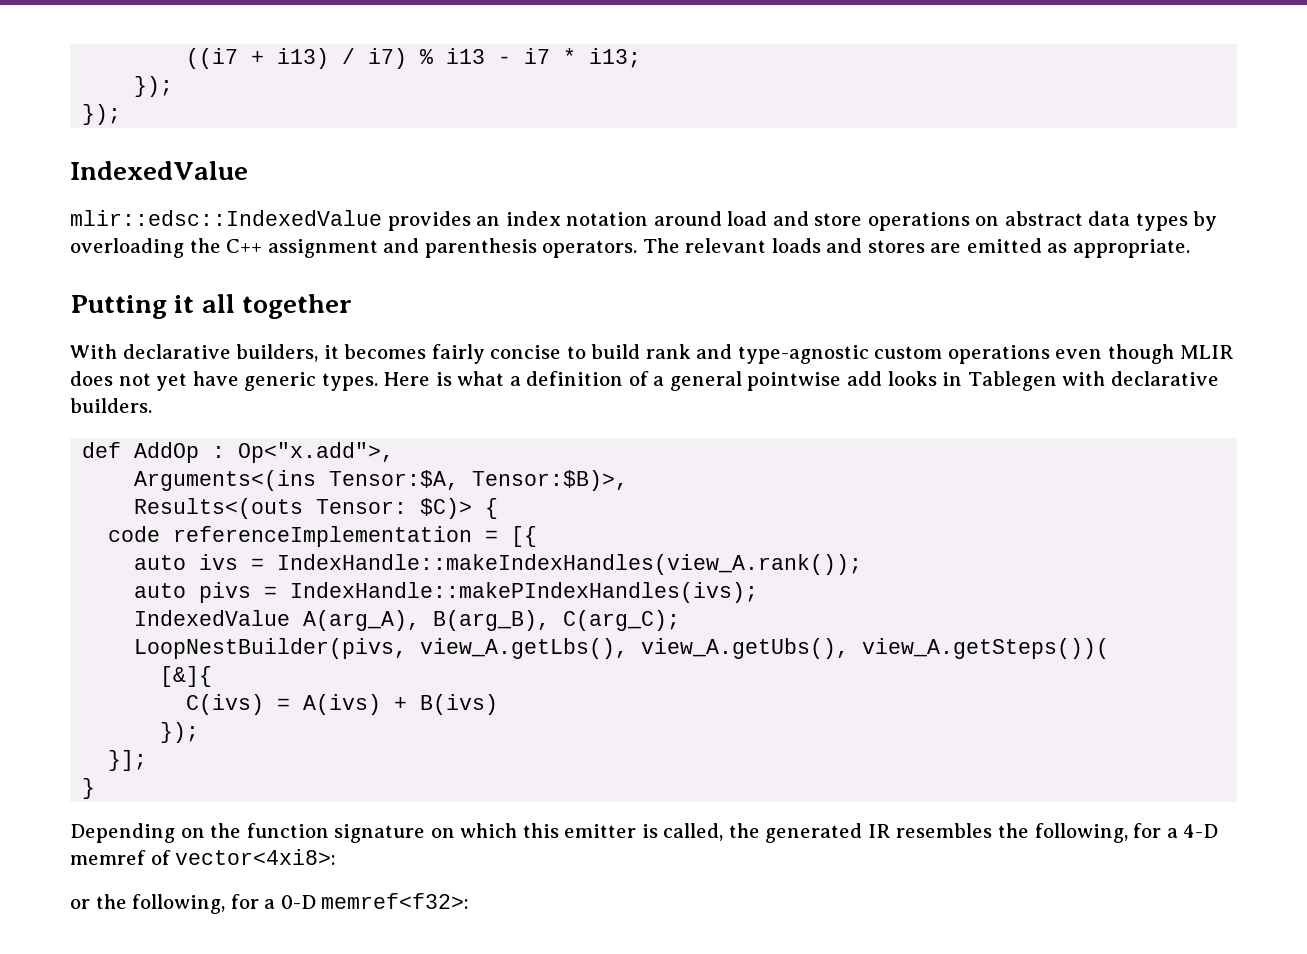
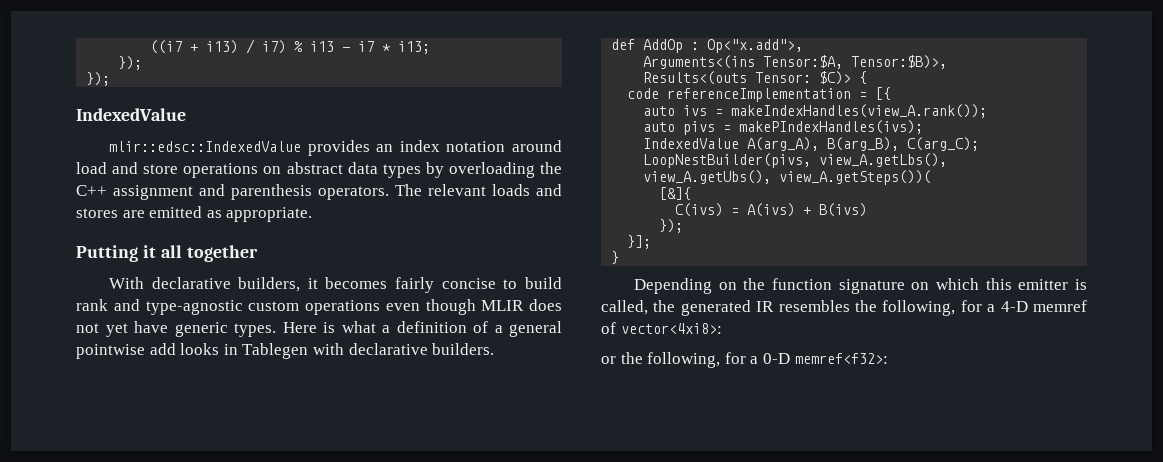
[277,554,863,575] IndexHandle::makeIndexHandles(view_A.rank()); -> [731,104,988,118] makeIndexHandles(view_A.rank());
[290,582,759,603] IndexHandle::makePIndexHandles(ivs); -> [739,120,924,134] makePIndexHandles(ivs);

